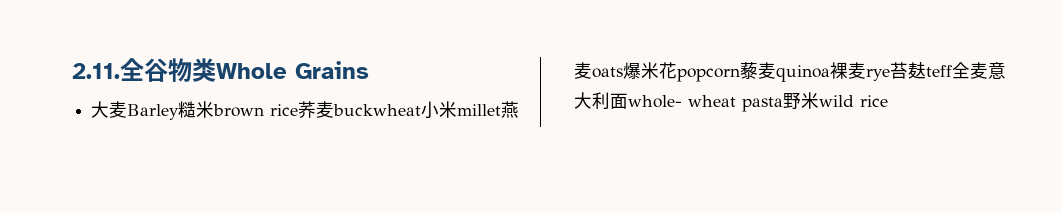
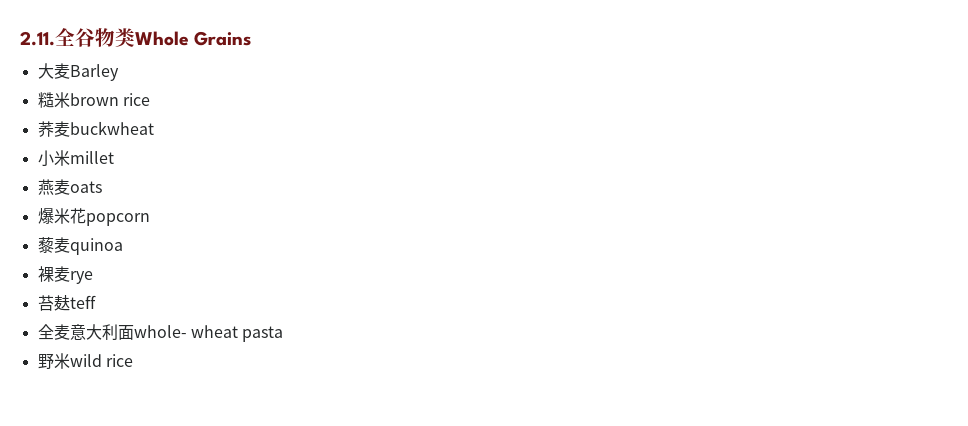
(180, 112) none -> (119, 72) //
(299, 110) none -> (150, 99) //
(422, 110) none -> (154, 128) //
(502, 110) none -> (114, 157) //
(624, 72) none -> (102, 187) //
(741, 75) none -> (150, 219) //
(831, 73) none -> (123, 246) //
(891, 75) none -> (93, 277) //
(953, 71) none -> (96, 302) //
(784, 104) none -> (284, 334) //

